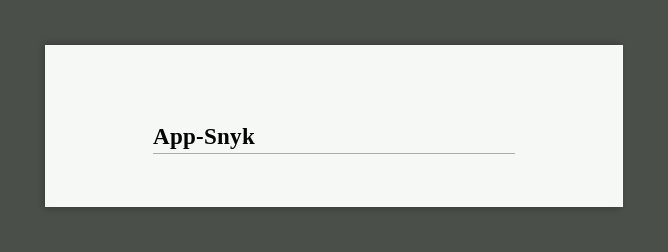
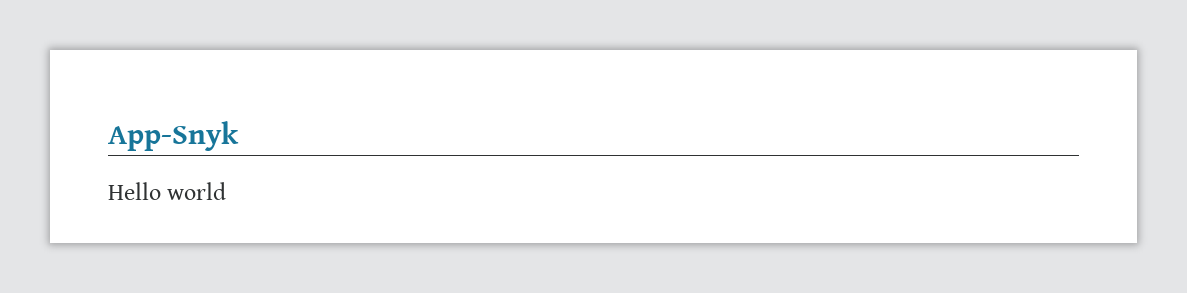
(255, 138) none -> [108,182,227,200] // Hello world

